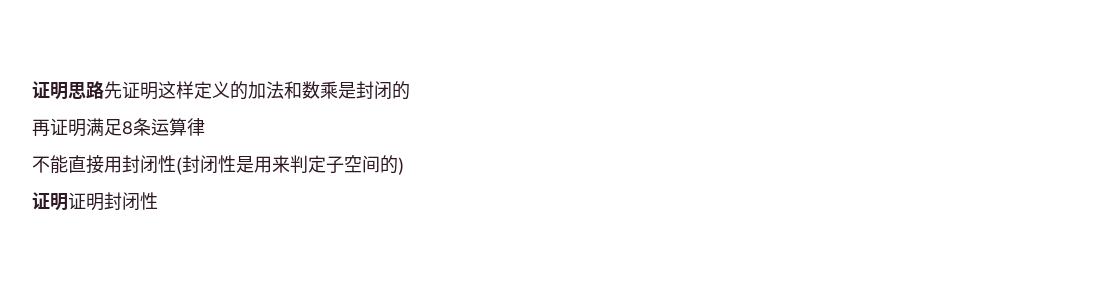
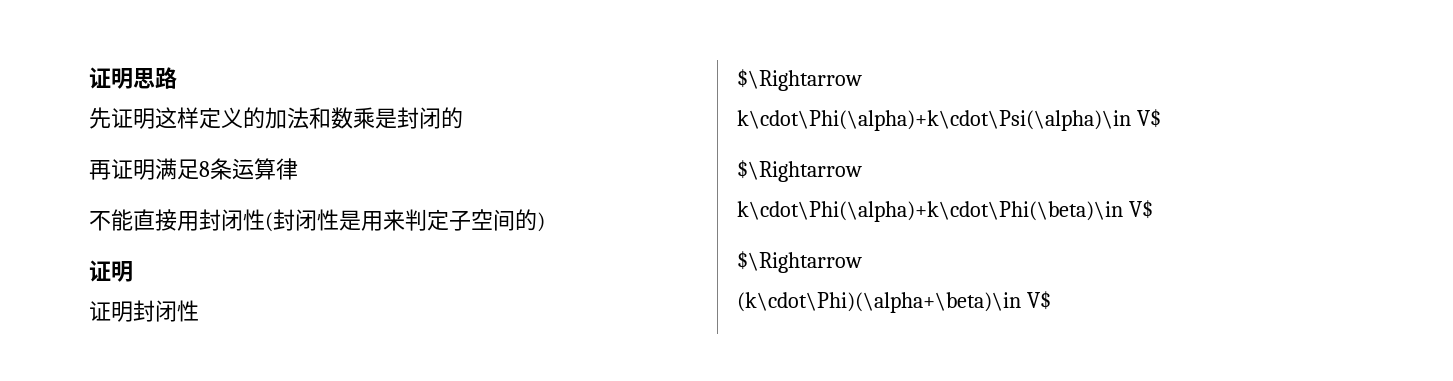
(104, 90) none -> (177, 78) //
(68, 202) none -> (133, 271) //
(158, 201) none -> [737,69,862,91] [737,109,1161,131] [737,160,862,182] [737,200,1153,222] [737,251,862,273] [737,291,1051,313] // $\Rightarrow // k\cdot\Phi(\alpha)+k\cdot\Psi(\alpha)\in V$ // $\Rightarrow // k\cdot\Phi(\alpha)+k\cdot\Phi(\beta)\in V$ // $\Rightarrow // (k\cdot\Phi)(\alpha+\beta)\in V$

